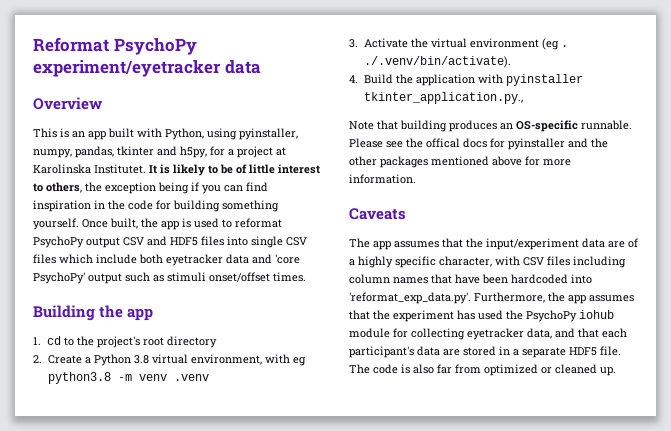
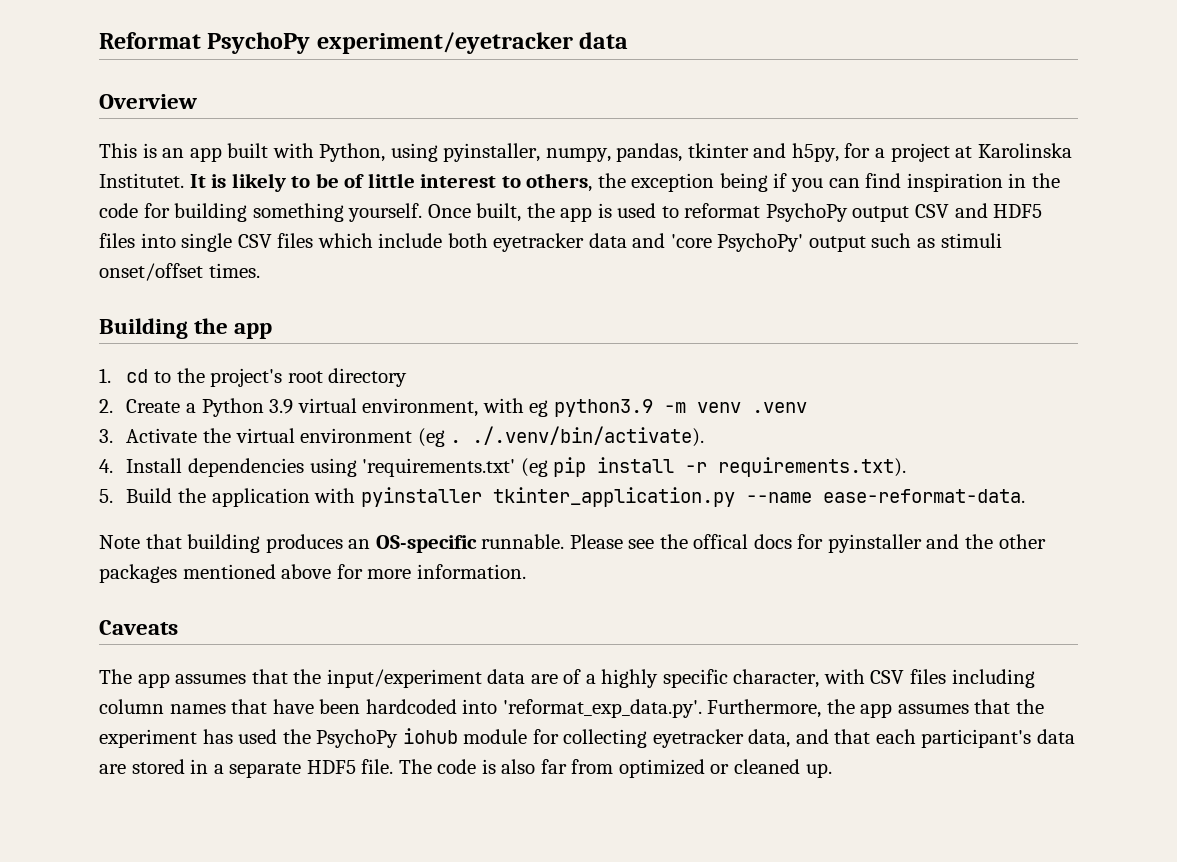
[133,355,149,364] 3.8 -> [269,399,294,414] 3.9
[47,372,111,384] python3.8 -> [553,399,653,417] python3.9
(358, 79) none -> [126,457,907,477] [99,489,113,503] Install dependencies using 'requirements.txt' (eg pip install -r requirements.txt). // 5.
[363,92,523,104] tkinter_application.py., -> [492,487,1025,507] tkinter_application.py --name ease-reformat-data.

